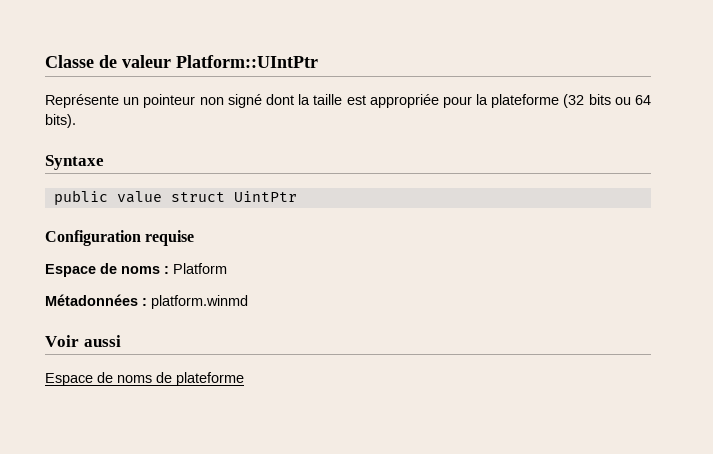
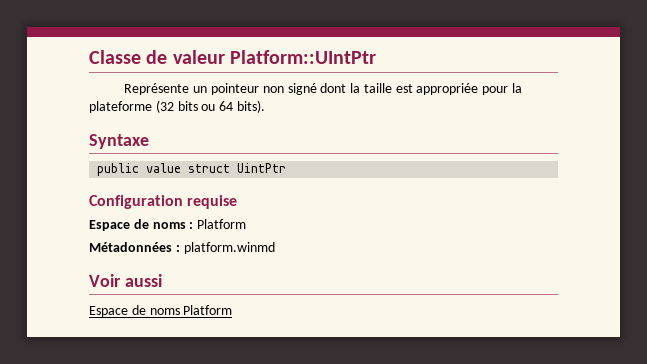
[156,372,244,386] de plateforme -> [183,305,233,315] Platform

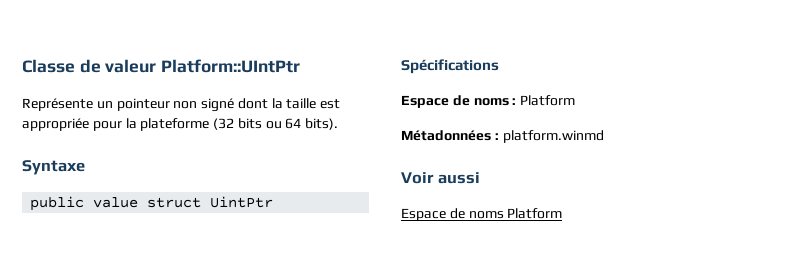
[89,195,238,209] Configuration requise -> [401,59,499,74] Spécifications

